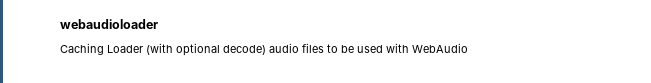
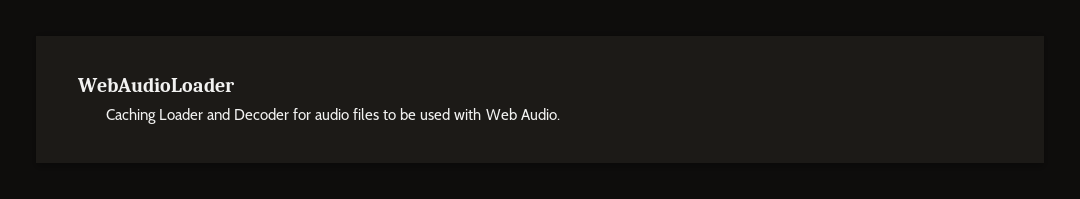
[60,19,158,29] webaudioloader -> [77,77,235,92] WebAudioLoader
[146,43,266,56] (with optional decode) -> [207,108,312,120] and Decoder for
[412,43,468,53] WebAudio -> [485,108,560,120] Web Audio.

